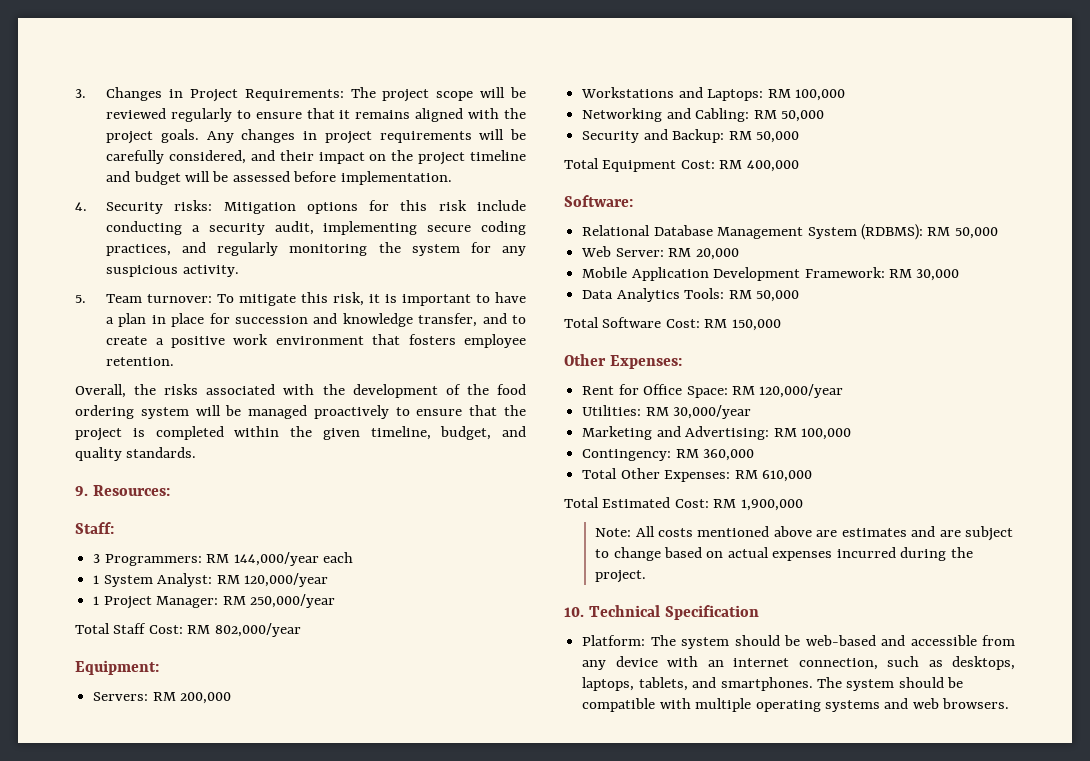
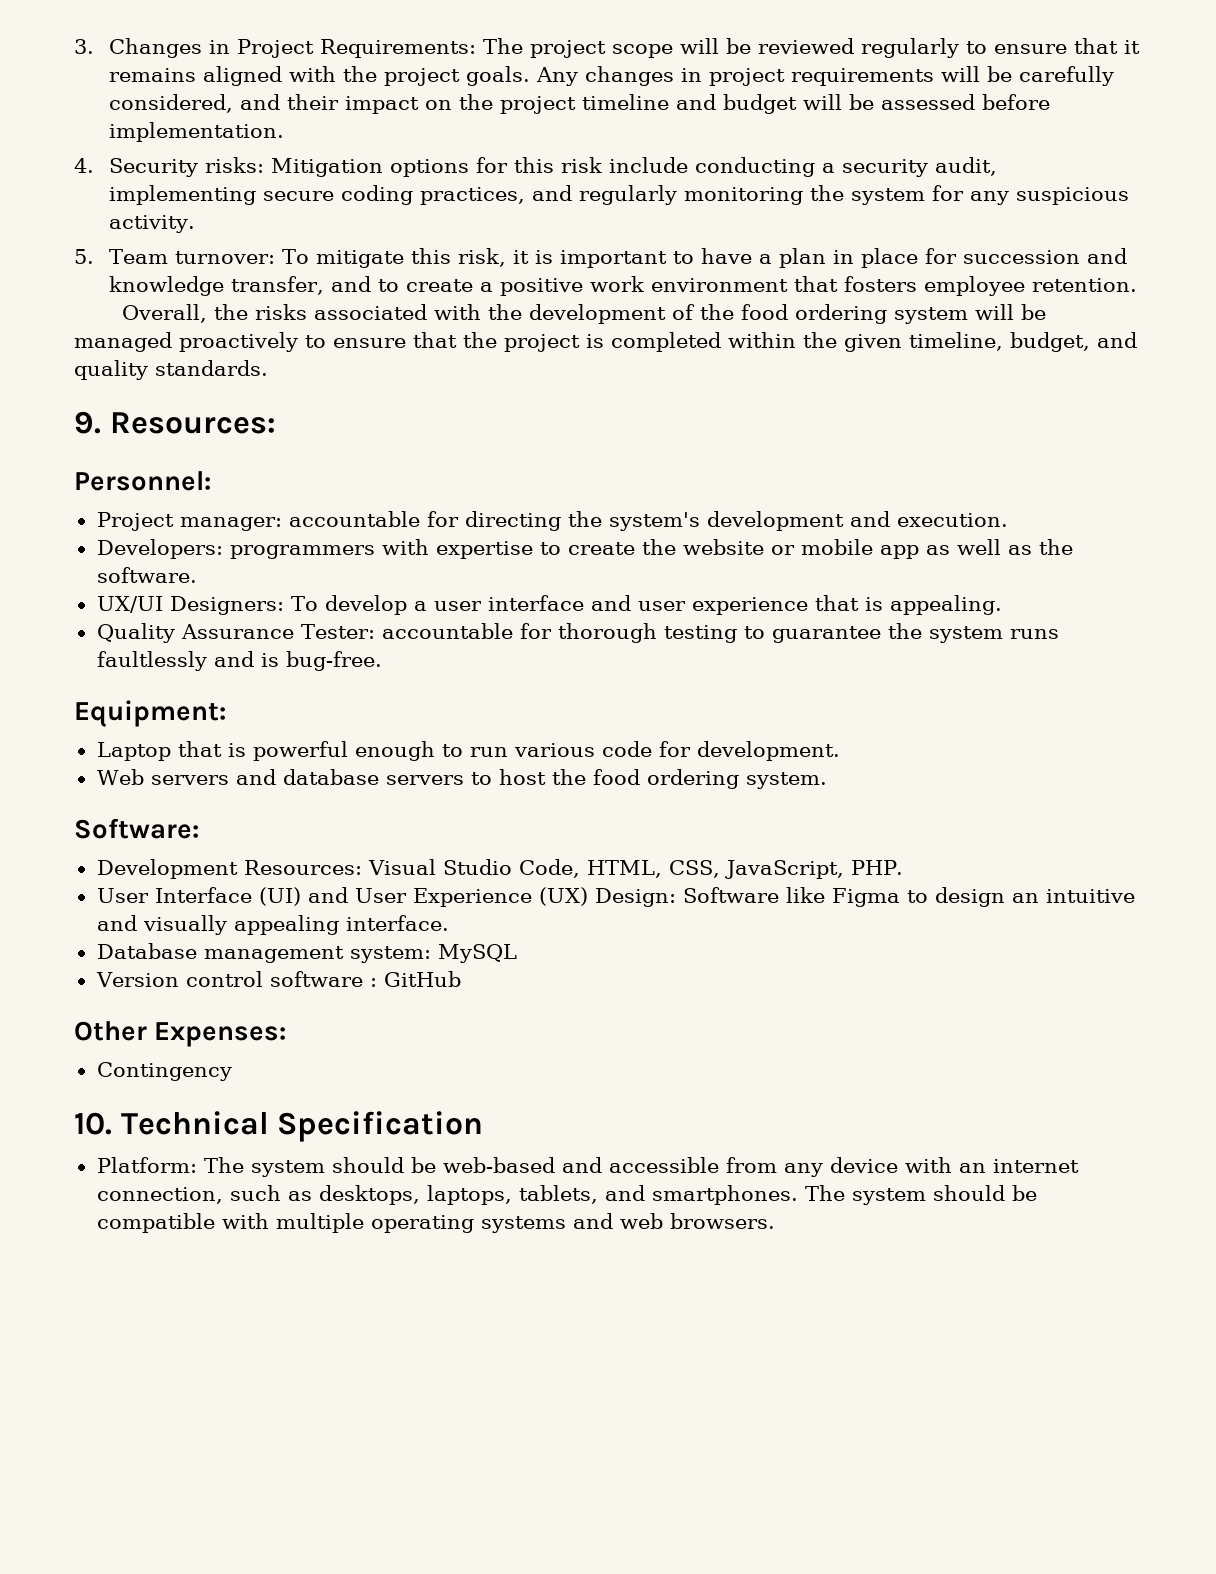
[75,522,114,534] [93,552,353,566] [93,573,328,587] [93,594,335,609] [75,623,301,637] [75,660,159,675] [93,692,232,704] [581,87,845,101] [582,108,824,122] [582,129,799,143] [564,158,799,172] [564,195,633,207] [582,224,998,240] [581,246,739,260] [582,267,960,281] [582,288,799,302] [564,317,781,331] [564,354,682,369] [582,384,844,398] [582,405,752,419] [582,426,851,440] [582,449,755,461] [582,468,812,482] [564,497,803,511] [595,526,1014,541] [595,547,973,561] [595,570,647,583] Staff: // 3 Programmers: RM 144,000/year each // 1 System Analyst: RM 120,000/year // 1 Project Manager: RM 250,000/year // Total Staff Cost: RM 802,000/year // Equipment: // Servers: RM 200,000 // Workstations and Laptops: RM 100,000 // Networking and Cabling: RM 50,000 // Security and Backup: RM 50,000 // Total Equipment Cost: RM 400,000 // Software: // Relational Database Management System (RDBMS): RM 50,000 // Web Server: RM 20,000 // Mobile Application Development Framework: RM 30,000 // Data Analytics Tools: RM 50,000 // Total Software Cost: RM 150,000 // Other Expenses: // Rent for Office Space: RM 120,000/year // Utilities: RM 30,000/year // Marketing and Advertising: RM 100,000 // Contingency: RM 360,000 // Total Other Expenses: RM 610,000 // Total Estimated Cost: RM 1,900,000 // Note: All costs mentioned above are estimates and are subject to change based on actual expenses incurred during the project. -> [74,471,211,491] [96,511,1008,531] [96,539,1073,559] [96,567,197,583] [96,595,1002,615] [96,623,1059,643] [96,651,382,671] [74,700,226,727] [96,741,840,761] [96,769,827,789] [74,818,199,839] [96,859,904,879] [96,887,1135,907] [96,915,449,935] [96,943,517,963] [95,971,461,987] [74,1021,287,1047] [96,1062,232,1081] Personnel: // Project manager: accountable for directing the system's development and execution. // Developers: programmers with expertise to create the website or mobile app as well as the software. // UX/UI Designers: To develop a user interface and user experience that is appealing. // Quality Assurance Tester: accountable for thorough testing to guarantee the system runs faultlessly and is bug-free. // Equipment: // Laptop that is powerful enough to run various code for development. // Web servers and database servers to host the food ordering system. // Software: // Development Resources: Visual Studio Code, HTML, CSS, JavaScript, PHP. // User Interface (UI) and User Experience (UX) Design: Software like Figma to design an intuitive and visually appealing interface. // Database management system: MySQL // Version control software : GitHub // Other Expenses: // Contingency

